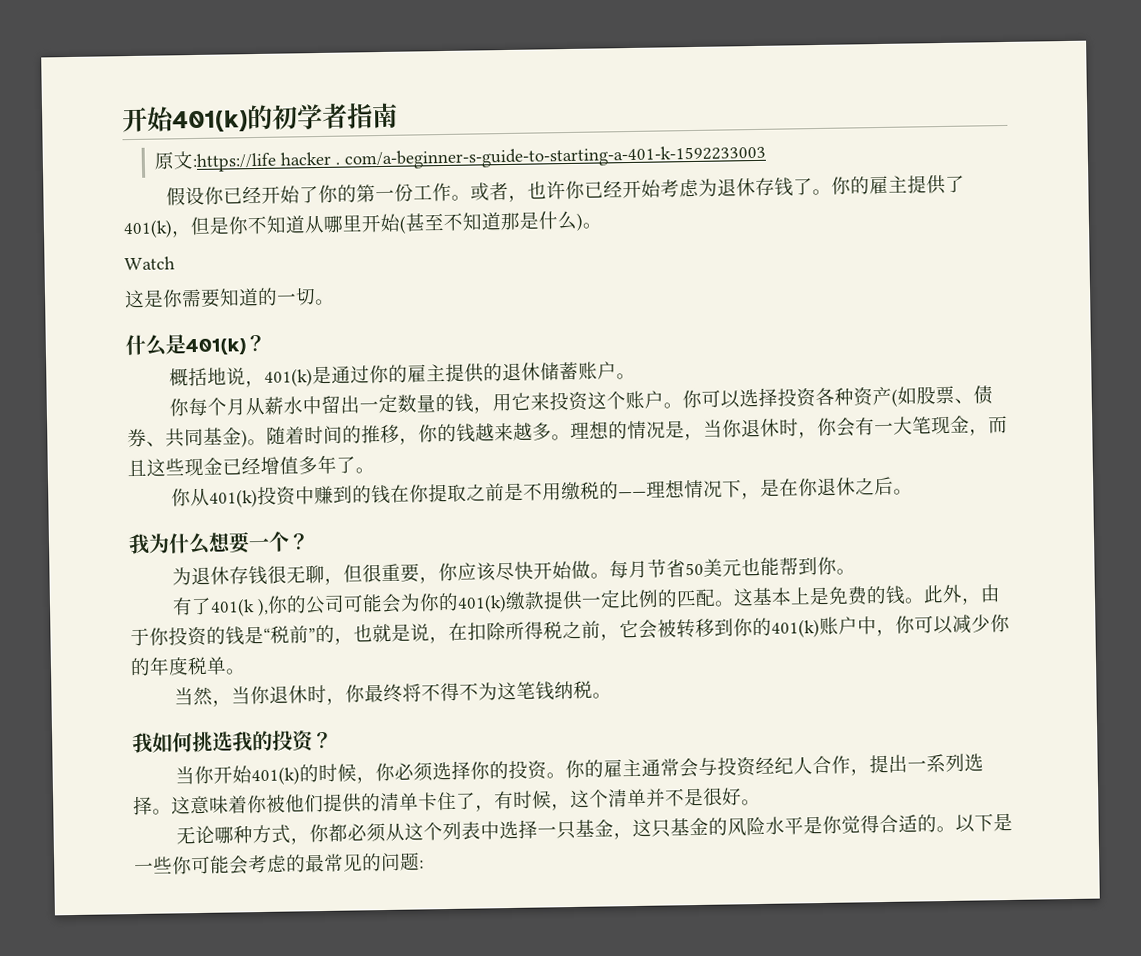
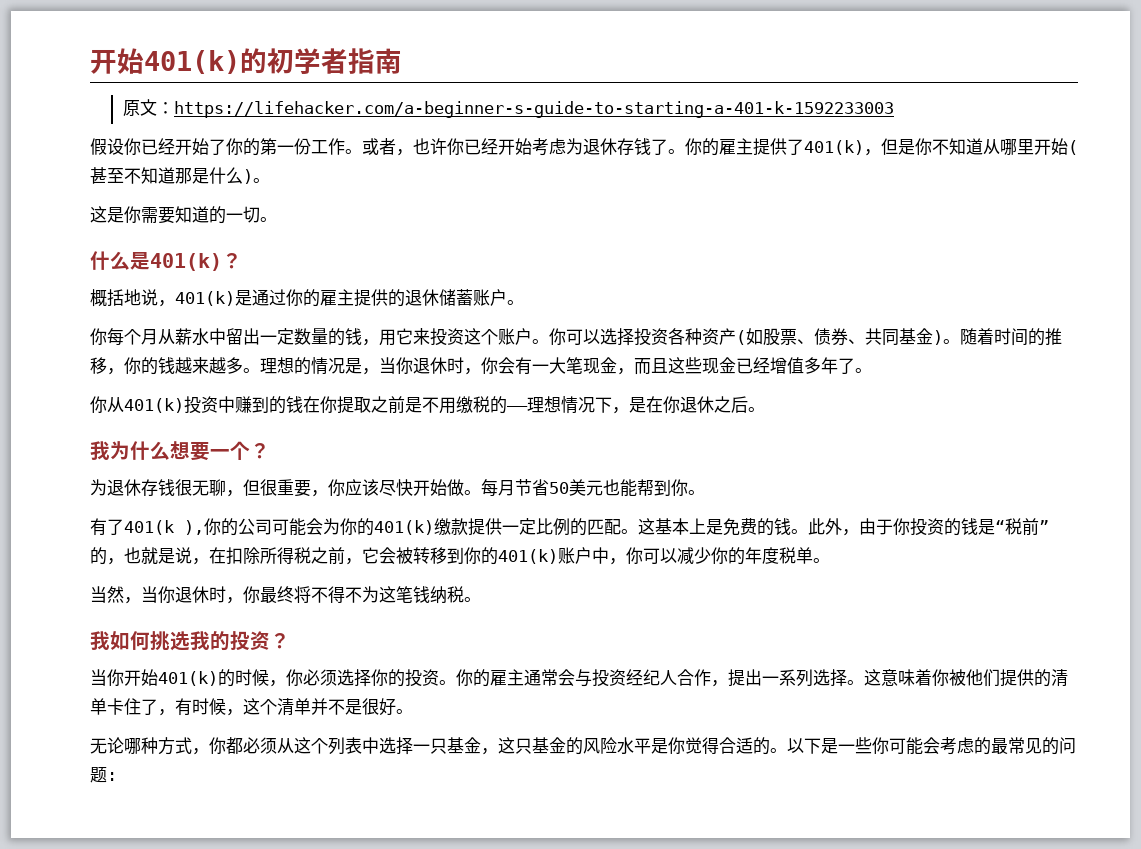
[191,144,766,173] :https://life hacker . com/a-beginner-s-guide-to-starting-a-401-k-1592233003 -> [156,101,894,118] ：https://lifehacker.com/a-beginner-s-guide-to-starting-a-401-k-1592233003
[124,256,175,271] // Watch -> (270, 180) none

